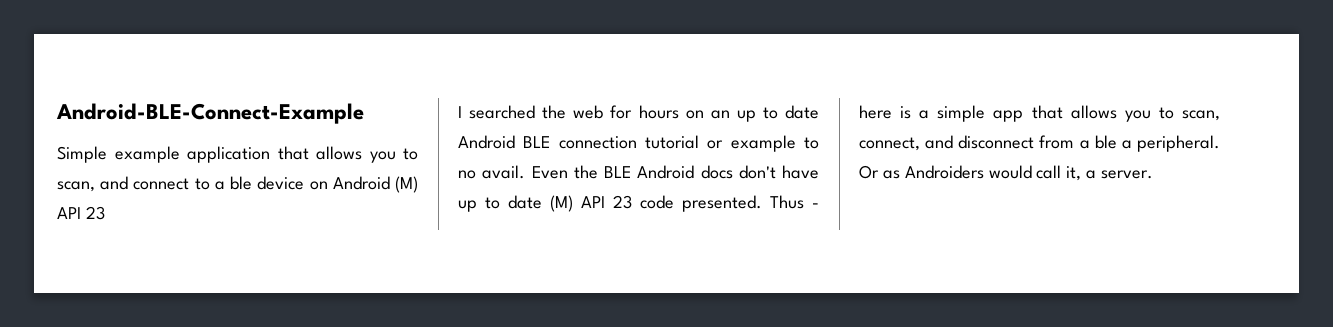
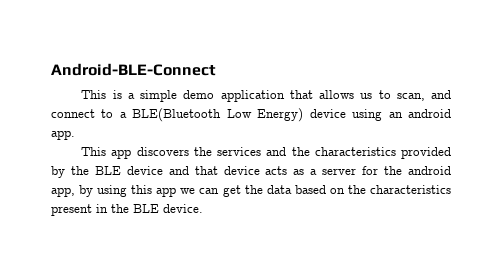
[56,103,364,124] [57,146,180,163] Android-BLE-Connect-Example // Simple example -> [51,63,216,76] [81,90,215,102] Android-BLE-Connect // This is a simple demo
[369,151,396,163] you -> [360,93,373,99] us
[230,176,419,193] [57,206,105,220] [458,105,819,122] [458,135,819,152] [458,165,819,179] [458,195,819,212] [859,105,1220,122] [859,135,1220,152] [859,165,1154,181] ble device on Android (M) API 23 // I searched the web for hours on an up to date Android BLE connection tutorial or example to no avail. Even the BLE Android docs don't have up to date (M) API 23 code presented. Thus - here is a simple app that allows you to scan, connect, and disconnect from a ble a peripheral. Or as Androiders would call it, a server. -> [132,108,452,122] [51,130,75,140] [81,147,452,159] [51,166,451,178] [51,185,451,197] [51,204,203,216] BLE(Bluetooth Low Energy) device using an android app. // This app discovers the services and the characteristics provided by the BLE device and that device acts as a server for the android app, by using this app we can get the data based on the characteristics present in the BLE device.

